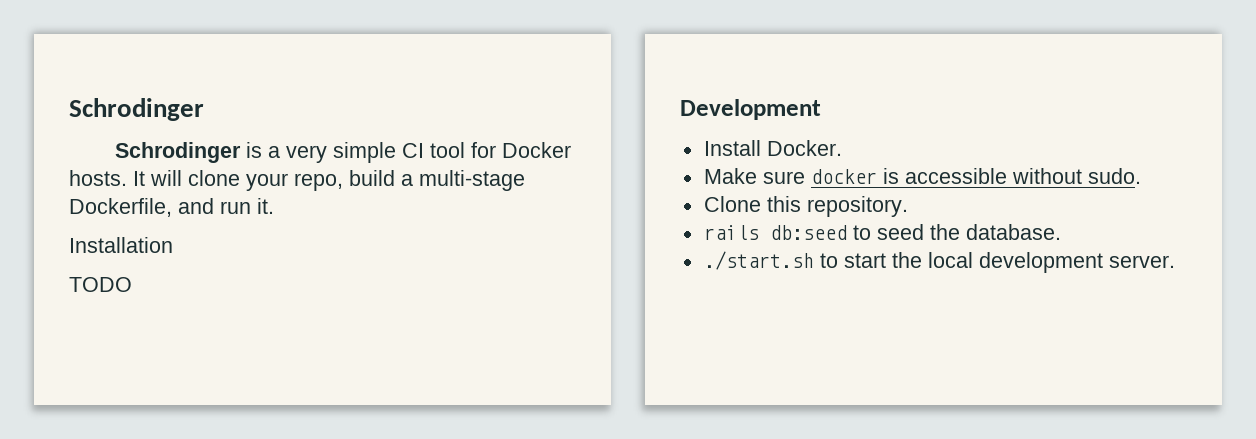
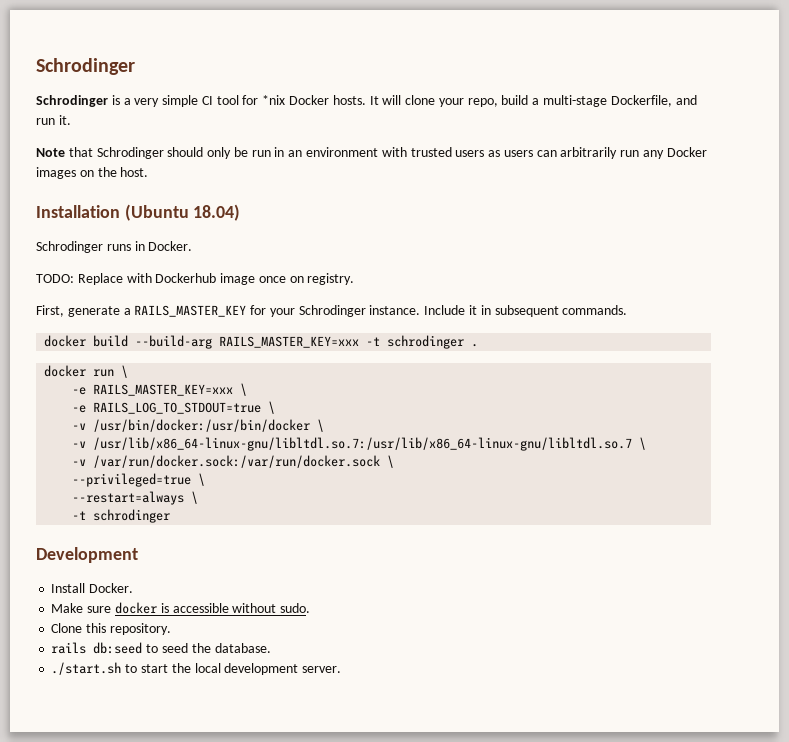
(496, 150) none -> [262,95,286,105] *nix
[69,237,173,253] [69,277,132,292] Installation // TODO -> [36,147,707,159] [36,167,149,179] [36,204,241,221] [36,241,193,253] [36,273,355,285] [36,305,628,317] [44,335,479,349] [44,365,129,378] [72,383,248,396] [72,401,276,414] [72,419,325,432] [72,437,647,451] [72,455,395,468] [72,473,206,487] [72,491,199,505] [72,509,171,523] Note that Schrodinger should only be run in an environment with trusted users as users can arbitrarily run any Docker images on the host. // Installation (Ubuntu 18.04) // Schrodinger runs in Docker. // TODO: Replace with Dockerhub image once on registry. // First, generate a RAILS_MASTER_KEY for your Schrodinger instance. Include it in subsequent commands. // docker build --build-arg RAILS_MASTER_KEY=xxx -t schrodinger . // docker run \ // -e RAILS_MASTER_KEY=xxx \ // -e RAILS_LOG_TO_STDOUT=true \ // -v /usr/bin/docker:/usr/bin/docker \ // -v /usr/lib/x86_64-linux-gnu/libltdl.so.7:/usr/lib/x86_64-linux-gnu/libltdl.so.7 \ // -v /var/run/docker.sock:/var/run/docker.sock \ // --privileged=true \ // --restart=always \ // -t schrodinger

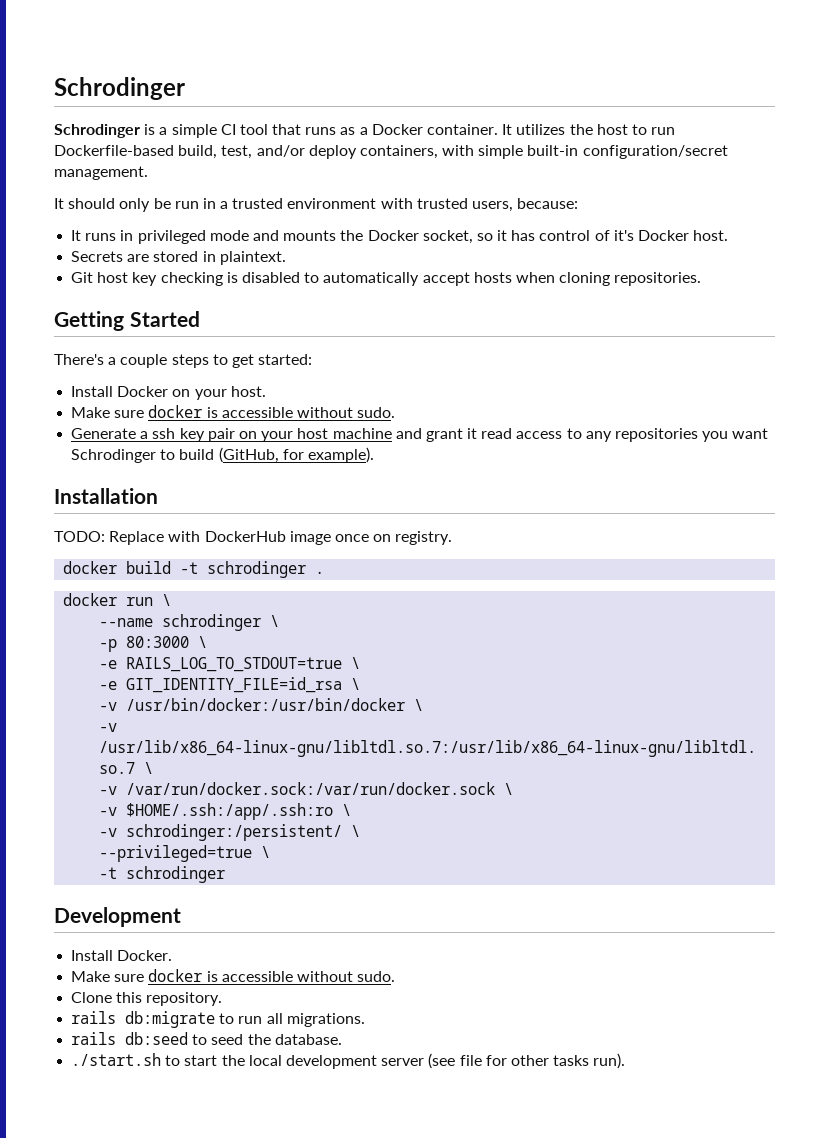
[134,98,160,107] very -> (168, 131) none
[242,95,697,107] [36,115,71,125] [36,147,164,159] for *nix Docker hosts. It will clone your repo, build a multi-stage Dockerfile, and run it. // Note that Schrodinger -> [272,124,676,135] [54,145,728,159] [54,166,148,180] [54,198,64,209] that runs as a Docker container. It utilizes the host to run Dockerfile-based build, test, and/or deploy containers, with simple built-in configuration/secret management. // It
[288,150,303,157] an -> [220,198,284,209] a trusted
[455,147,707,159] [36,167,149,179] [36,204,241,221] [36,241,193,253] users as users can arbitrarily run any Docker images on the host. // Installation (Ubuntu 18.04) // Schrodinger runs in Docker. -> [472,198,579,212] [71,230,729,244] [71,251,286,265] [71,272,702,286] [54,311,200,331] [54,354,313,368] [71,386,266,400] [71,405,396,418] [71,428,769,442] [71,447,374,463] [54,488,158,504] users, because: // It runs in privileged mode and mounts the Docker socket, so it has control of it's Docker host. // Secrets are stored in plaintext. // Git host key checking is disabled to automatically accept hosts when cloning repositories. // Getting Started // There's a couple steps to get started: // Install Docker on your host. // Make sure docker is accessible without sudo. // Generate a ssh key pair on your host machine and grant it read access to any repositories you want Schrodinger to build (GitHub, for example). // Installation
[155,273,217,283] Dockerhub -> [204,531,286,542] DockerHub
[36,305,628,317] // First, generate a RAILS_MASTER_KEY for your Schrodinger instance. Include it in subsequent commands. -> (453, 538) none
[135,335,360,349] --build-arg RAILS_MASTER_KEY=xxx -> (172, 567) none
[72,384,234,396] -e RAILS_MASTER_KEY=xxx -> [99,614,280,631] [99,636,190,652] --name schrodinger \ // -p 80:3000
(276, 407) none -> [99,677,361,693] // -e GIT_IDENTITY_FILE=id_rsa \
[72,473,206,487] [72,491,185,505] --privileged=true \ // --restart=always -> [99,803,352,820] [99,824,361,841] [99,845,253,862] -v $HOME/.ssh:/app/.ssh:ro \ // -v schrodinger:/persistent/ \ // --privileged=true
(171, 629) none -> [71,1011,365,1028] // rails db:migrate to run all migrations.
[302,666,342,673] server. -> [381,1053,626,1069] server (see file for other tasks run).

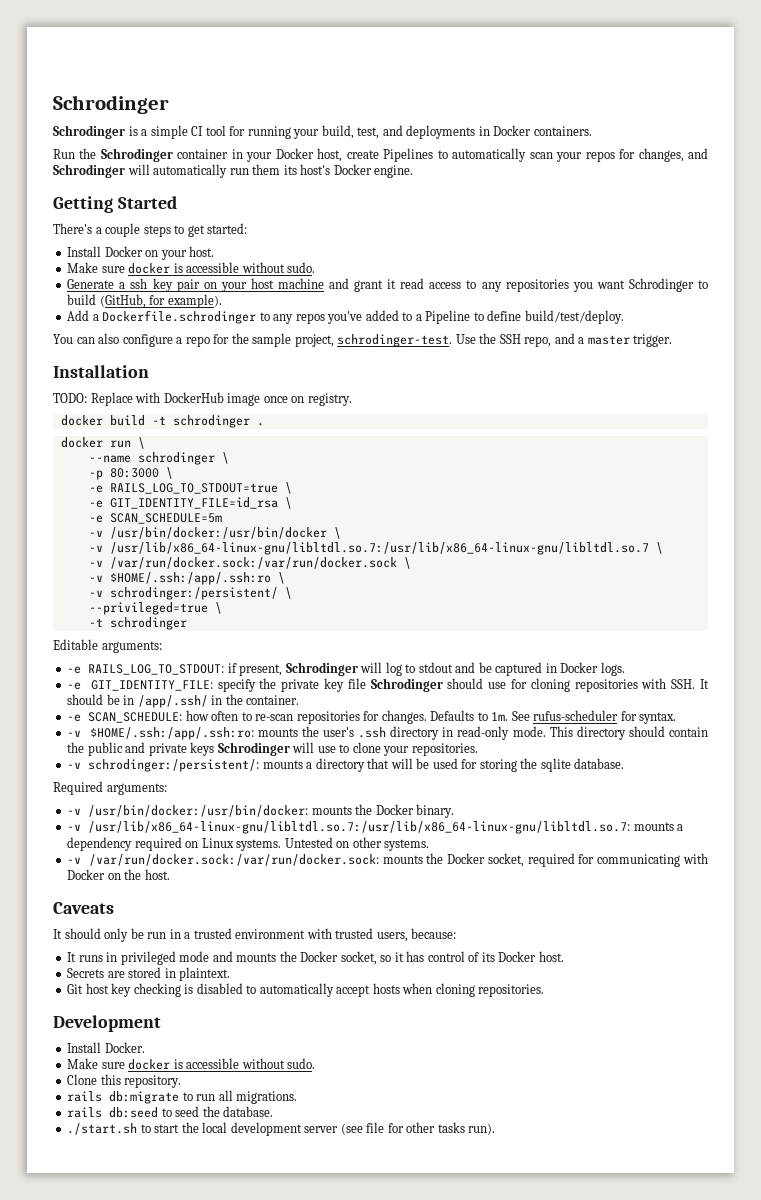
[272,124,676,135] [54,145,728,159] [54,166,148,180] [54,198,579,212] [71,230,729,244] [71,251,286,265] [71,272,702,286] that runs as a Docker container. It utilizes the host to run Dockerfile-based build, test, and/or deploy containers, with simple built-in configuration/secret management. // It should only be run in a trusted environment with trusted users, because: // It runs in privileged mode and mounts the Docker socket, so it has control of it's Docker host. // Secrets are stored in plaintext. // Git host key checking is disabled to automatically accept hosts when cloning repositories. -> [229,125,592,139] [53,148,709,162] [53,164,414,178] for running your build, test, and deployments in Docker containers. // Run the Schrodinger container in your Docker host, create Pipelines to automatically scan your repos for changes, and Schrodinger will automatically run them its host's Docker engine.
(374, 455) none -> [67,310,624,324] [53,333,673,347] // Add a Dockerfile.schrodinger to any repos you've added to a Pipeline to define build/test/deploy. // You can also configure a repo for the sample project, schrodinger-test. Use the SSH repo, and a master trigger.
(361, 684) none -> [88,513,222,524] // -e SCAN_SCHEDULE=5m
(226, 874) none -> [53,639,162,653] [67,662,625,676] [67,678,709,692] [67,694,300,708] [67,710,677,724] [67,726,709,740] [67,742,478,756] [67,758,625,772] [53,781,167,795] [67,804,455,818] [67,821,684,834] [67,837,430,851] [67,853,708,867] [67,869,170,880] [53,902,114,914] [53,928,457,942] [67,951,564,965] [67,967,231,981] [67,983,545,997] // Editable arguments: // -e RAILS_LOG_TO_STDOUT: if present, Schrodinger will log to stdout and be captured in Docker logs. // -e GIT_IDENTITY_FILE: specify the private key file Schrodinger should use for cloning repositories with SSH. It should be in /app/.ssh/ in the container. // -e SCAN_SCHEDULE: how often to re-scan repositories for changes. Defaults to 1m. See rufus-scheduler for syntax. // -v $HOME/.ssh:/app/.ssh:ro: mounts the user's .ssh directory in read-only mode. This directory should contain the public and private keys Schrodinger will use to clone your repositories. // -v schrodinger:/persistent/: mounts a directory that will be used for storing the sqlite database. // Required arguments: // -v /usr/bin/docker:/usr/bin/docker: mounts the Docker binary. // -v /usr/lib/x86_64-linux-gnu/libltdl.so.7:/usr/lib/x86_64-linux-gnu/libltdl.so.7: mounts a dependency required on Linux systems. Untested on other systems. // -v /var/run/docker.sock:/var/run/docker.sock: mounts the Docker socket, required for communicating with Docker on the host. // Caveats // It should only be run in a trusted environment with trusted users, because: // It runs in privileged mode and mounts the Docker socket, so it has control of its Docker host. // Secrets are stored in plaintext. // Git host key checking is disabled to automatically accept hosts when cloning repositories.

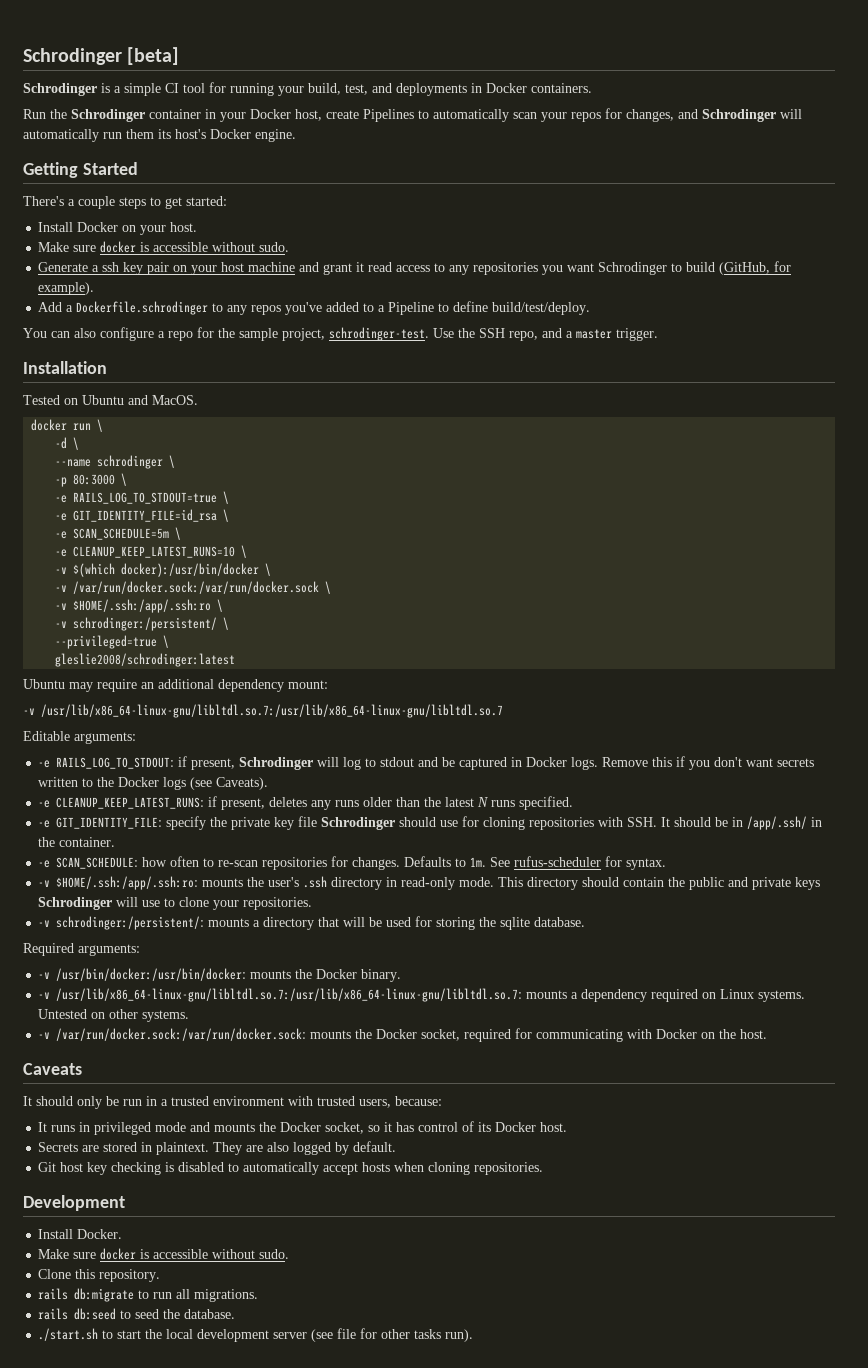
[53,95,169,114] Schrodinger -> [23,47,180,65] Schrodinger [beta]
[53,392,352,406] [60,415,264,428] TODO: Replace with DockerHub image once on registry. // docker build -t schrodinger . -> [23,395,198,405] Tested on Ubuntu and MacOS.
(145, 443) none -> [55,437,80,450] // -d \
[88,527,341,539] [88,542,649,555] // -v /usr/bin/docker:/usr/bin/docker \ // -v /usr/lib/x86_64-linux-gnu/libltdl.so.7:/usr/lib/x86_64-linux-gnu/libltdl.so.7 -> [175,527,182,540] [55,545,248,558] [55,563,260,577] \ // -e CLEANUP_KEEP_LATEST_RUNS=10 \ // -v $(which docker):/usr/bin/docker
[88,617,187,630] -t schrodinger -> [55,653,236,667] [23,679,328,692] [23,704,503,718] gleslie2008/schrodinger:latest // Ubuntu may require an additional dependency mount: // -v /usr/lib/x86_64-linux-gnu/libltdl.so.7:/usr/lib/x86_64-linux-gnu/libltdl.so.7
(625, 669) none -> [602,756,815,770] [38,777,269,790] [38,796,574,810] Remove this if you don't want secrets written to the Docker logs (see Caveats). // -e CLEANUP_KEEP_LATEST_RUNS: if present, deletes any runs older than the latest N runs specified.
(231, 974) none -> [213,1141,397,1155] They are also logged by default.

